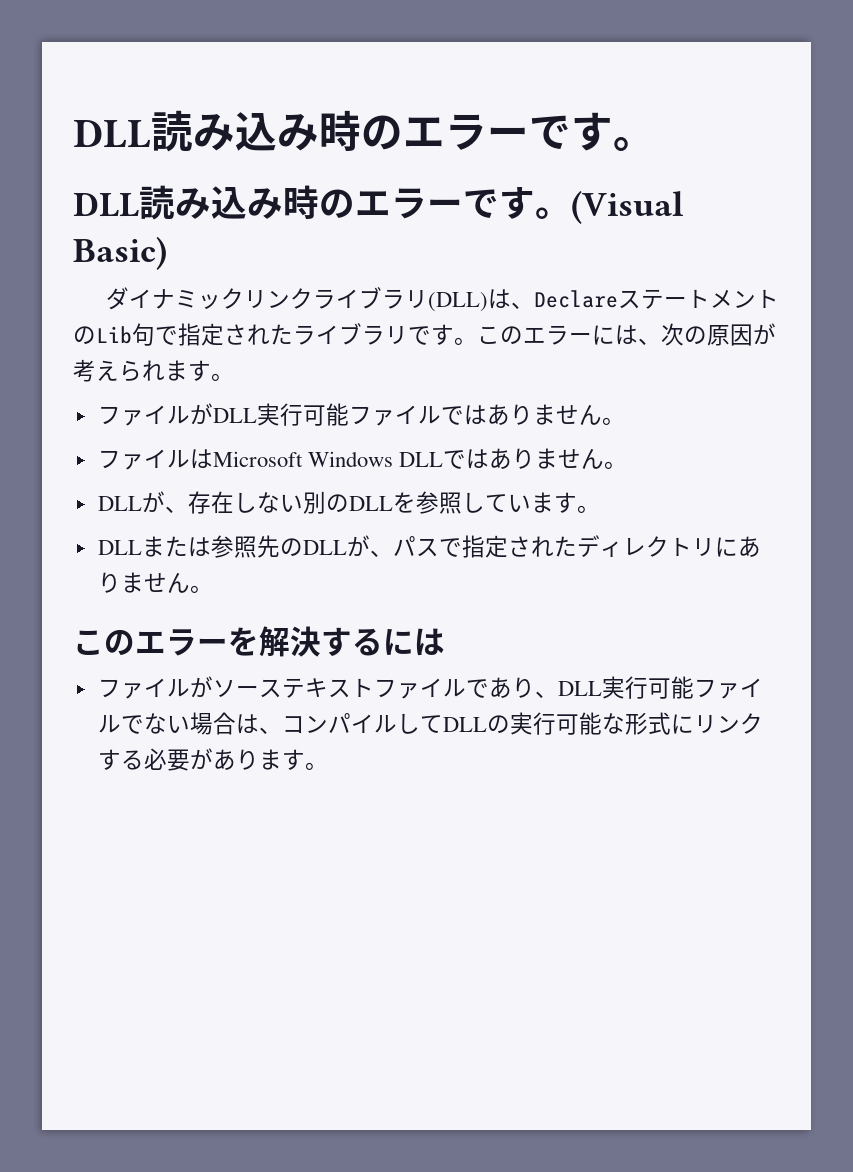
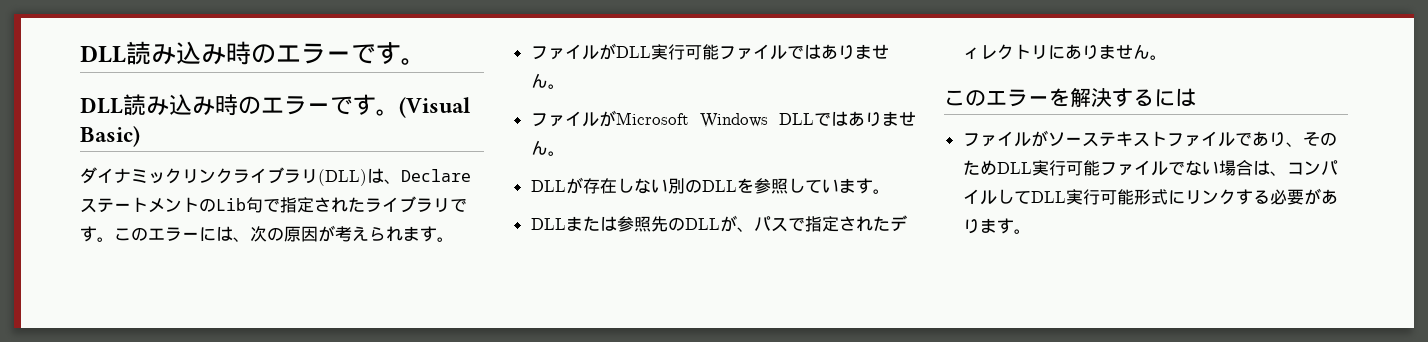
[189,449,213,469] は -> [598,110,616,127] が
[164,506,188,513] 、 -> (583, 185) none
(558, 694) none -> [1302,132,1337,146] [962,160,997,175] そのため
[486,712,625,735] の実行可能な -> [1065,189,1134,205] 実行可能

